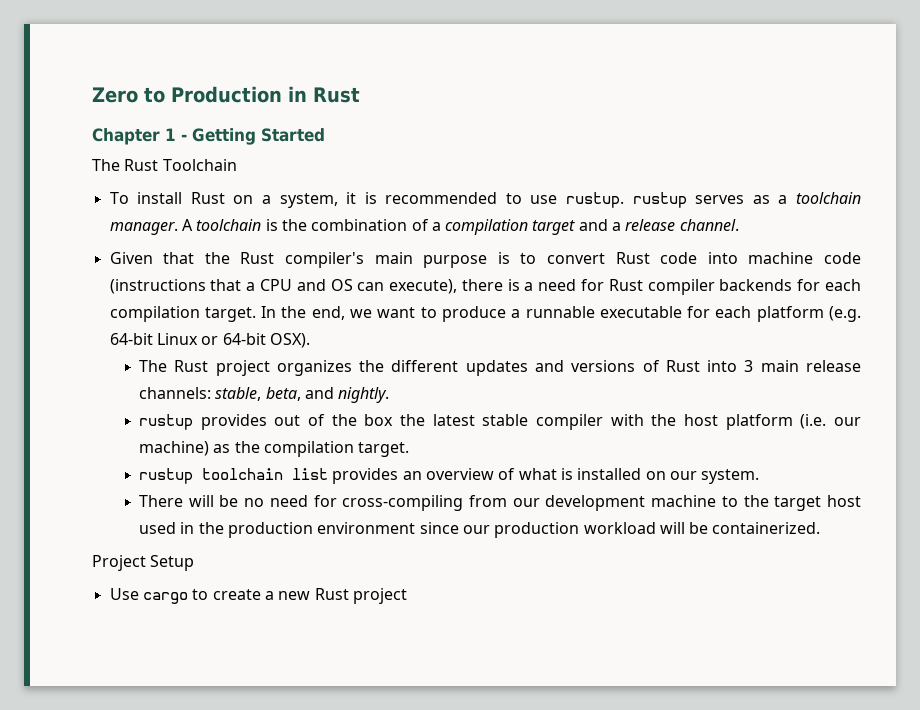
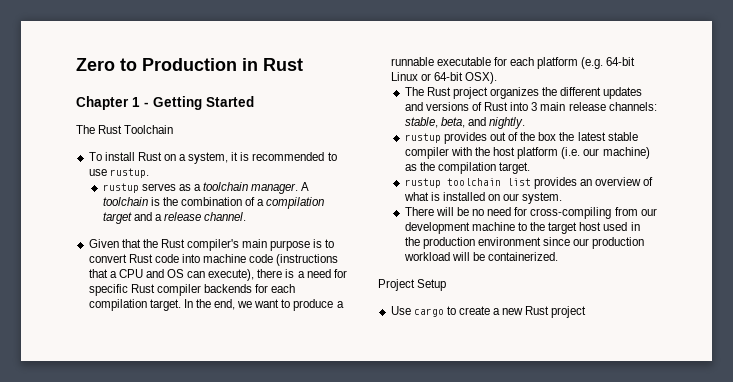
(625, 200) none -> (149, 173) //
(605, 285) none -> [88,284,128,296] specific

